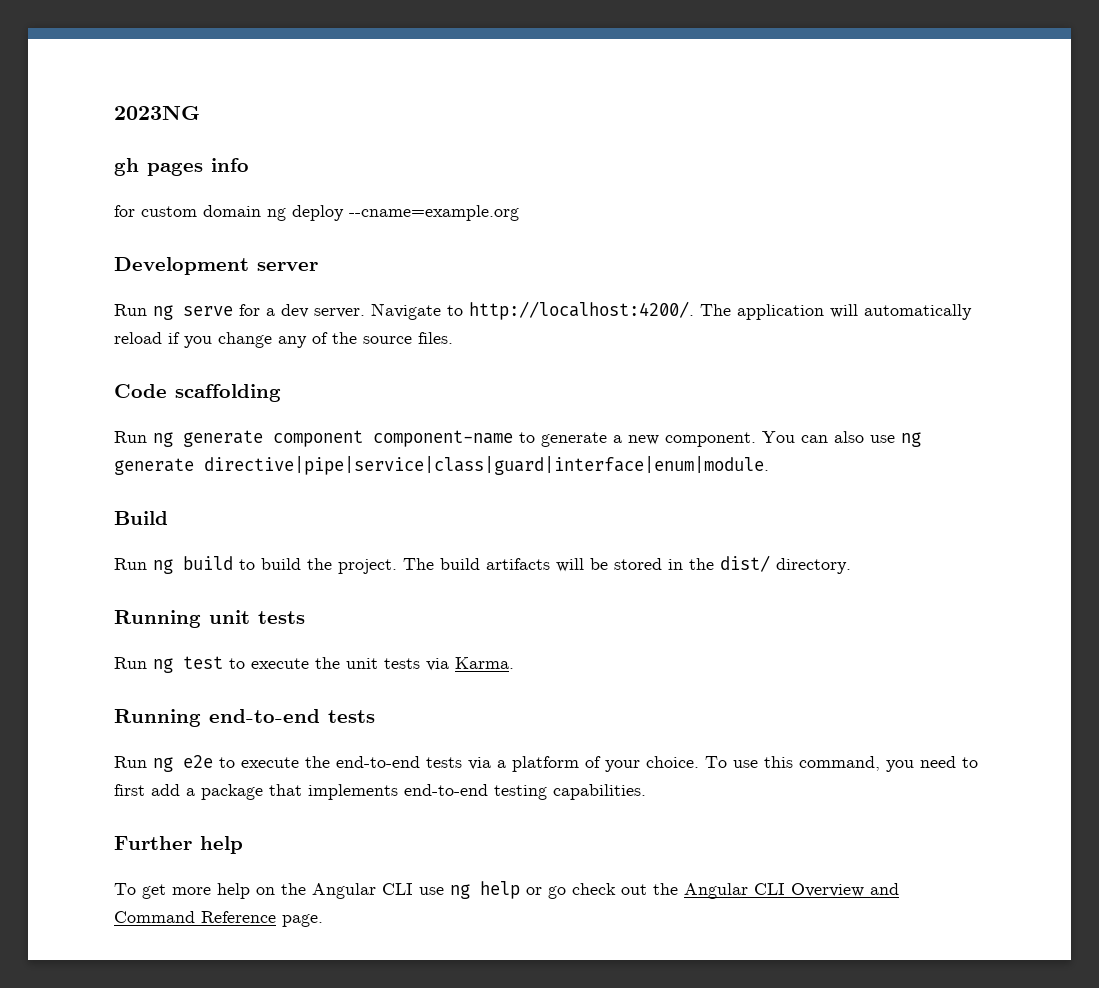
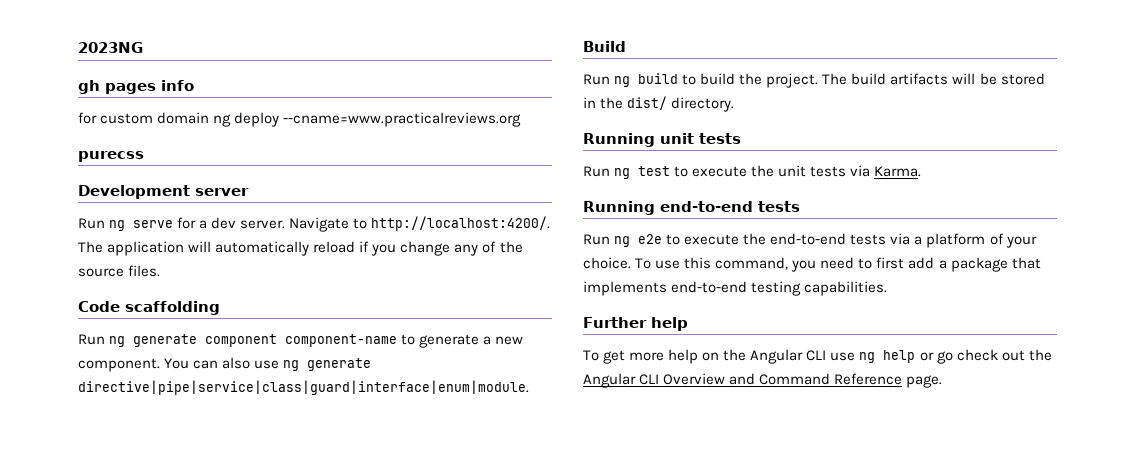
[349,205,519,221] --cname=example.org -> [283,112,522,127] [78,151,144,162] --cname=www.practicalreviews.org // purecss

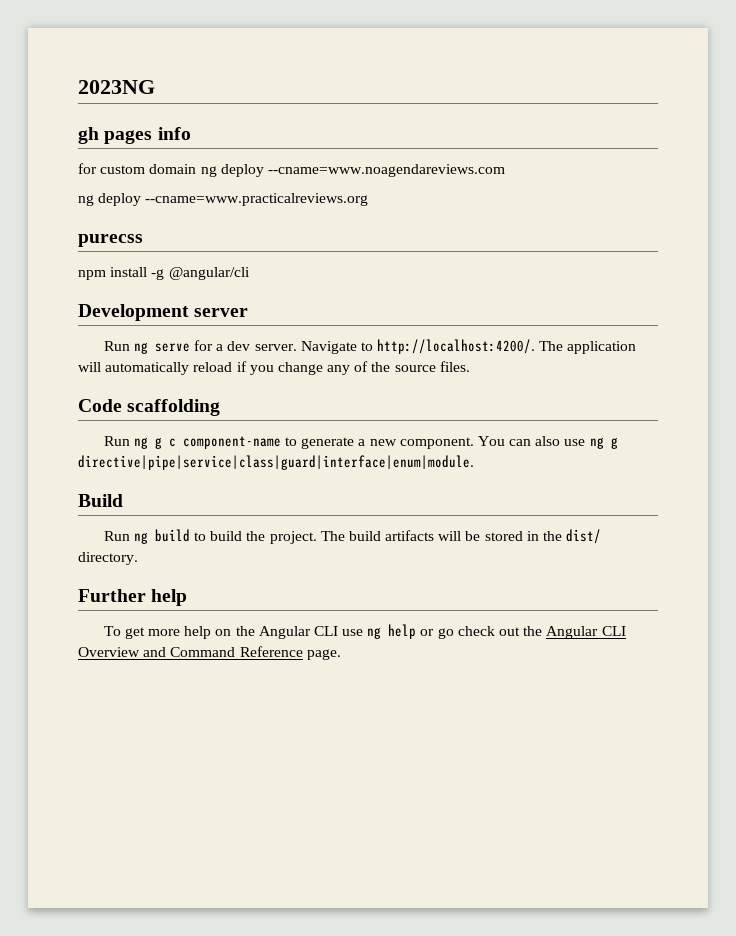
(280, 119) none -> [267,164,505,177] [78,193,142,206] --cname=www.noagendareviews.com // ng deploy
(144, 156) none -> [78,267,250,280] // npm install -g @angular/cli
[133,334,278,347] generate component -> [154,437,176,449] g c
[307,358,372,371] generate -> [610,437,618,449] g
[583,133,741,147] [583,165,922,179] [583,201,800,215] [583,233,1037,248] [583,257,1041,272] [583,281,888,296] // Running unit tests // Run ng test to execute the unit tests via Karma. // Running end-to-end tests // Run ng e2e to execute the end-to-end tests via a platform of your choice. To use this command, you need to first add a package that implements end-to-end testing capabilities. -> (138, 558) none

